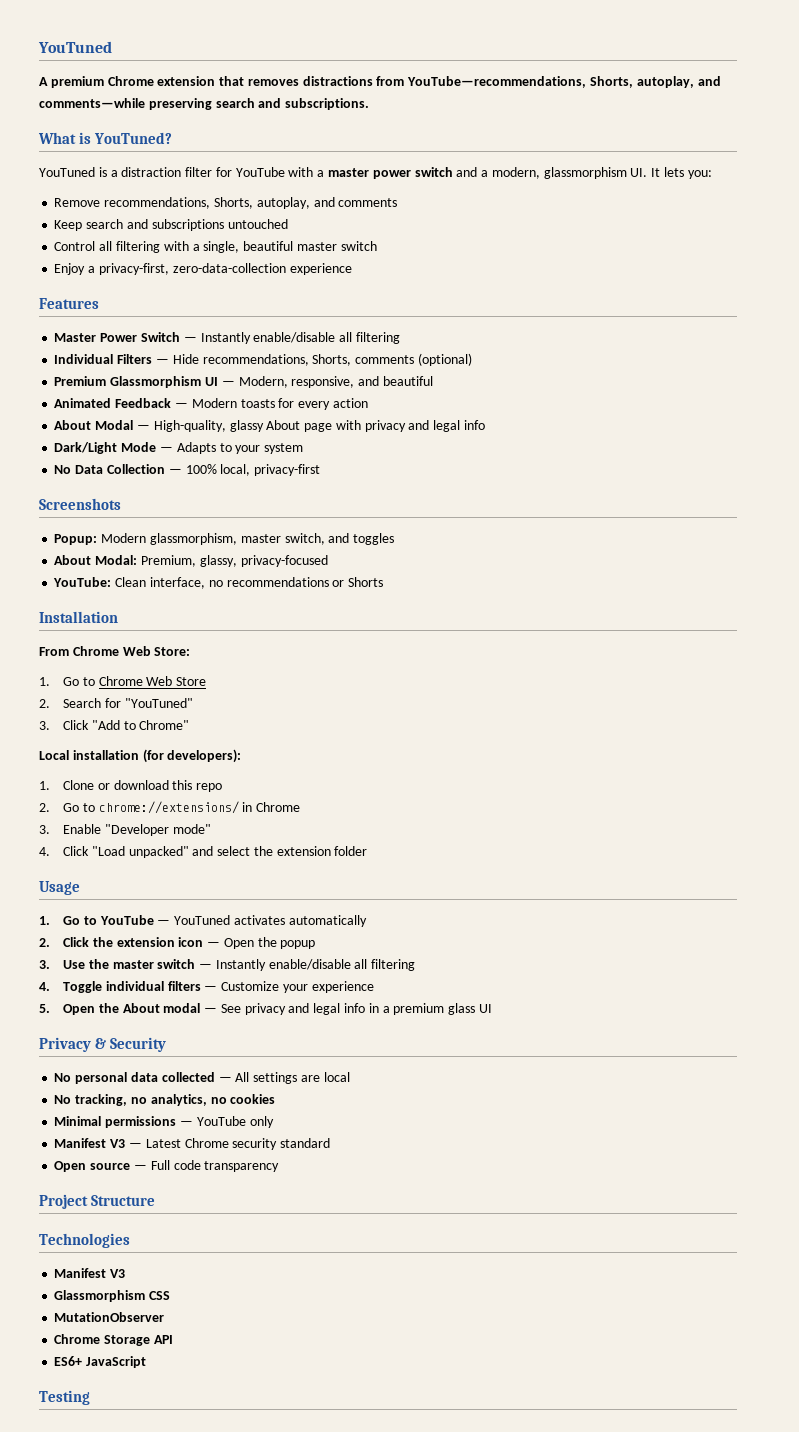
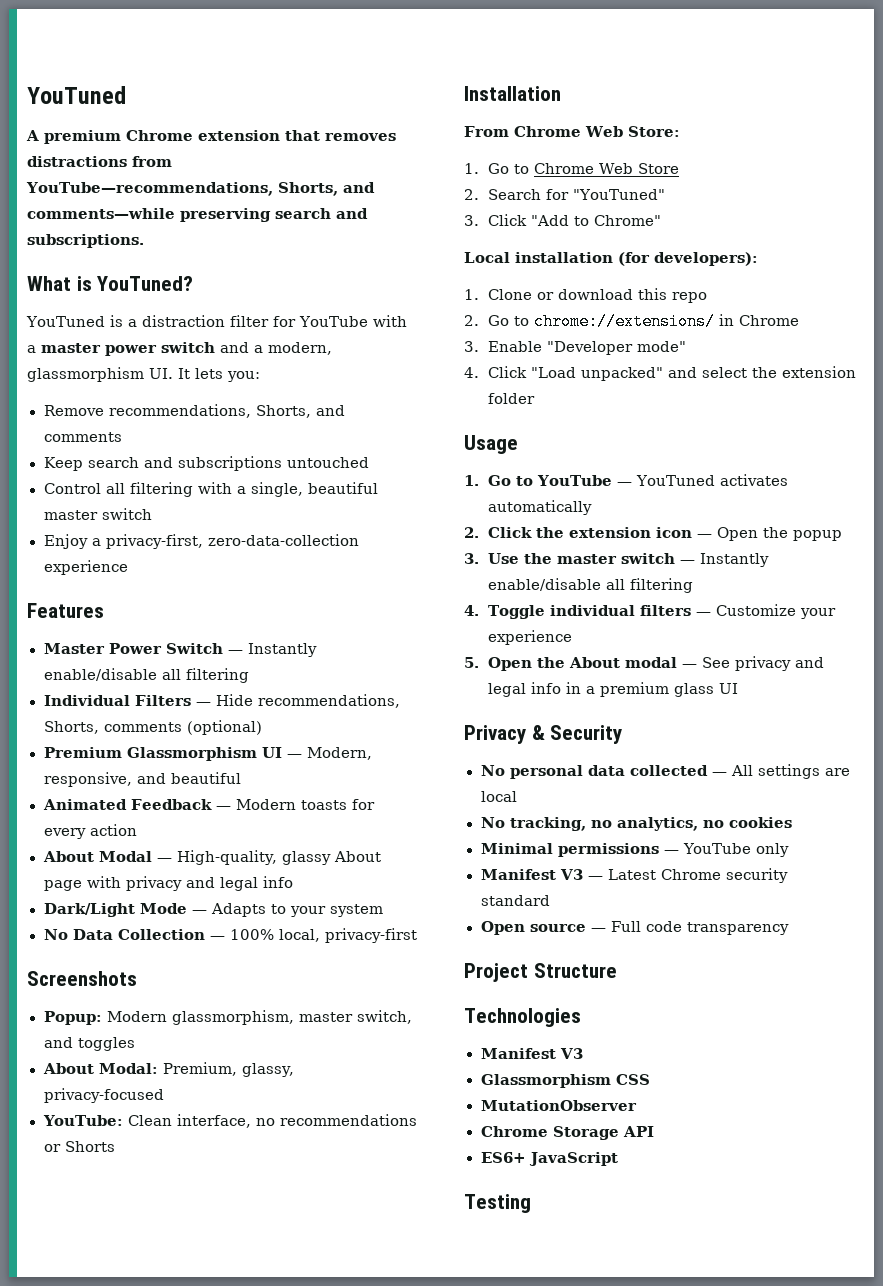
[636,76,694,88] autoplay, -> (338, 189) none
[256,197,310,209] autoplay, -> (311, 411) none

